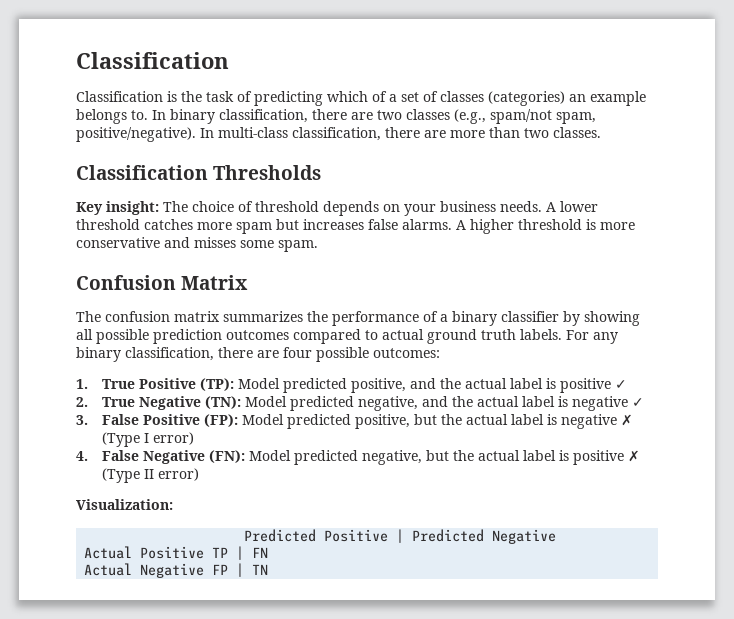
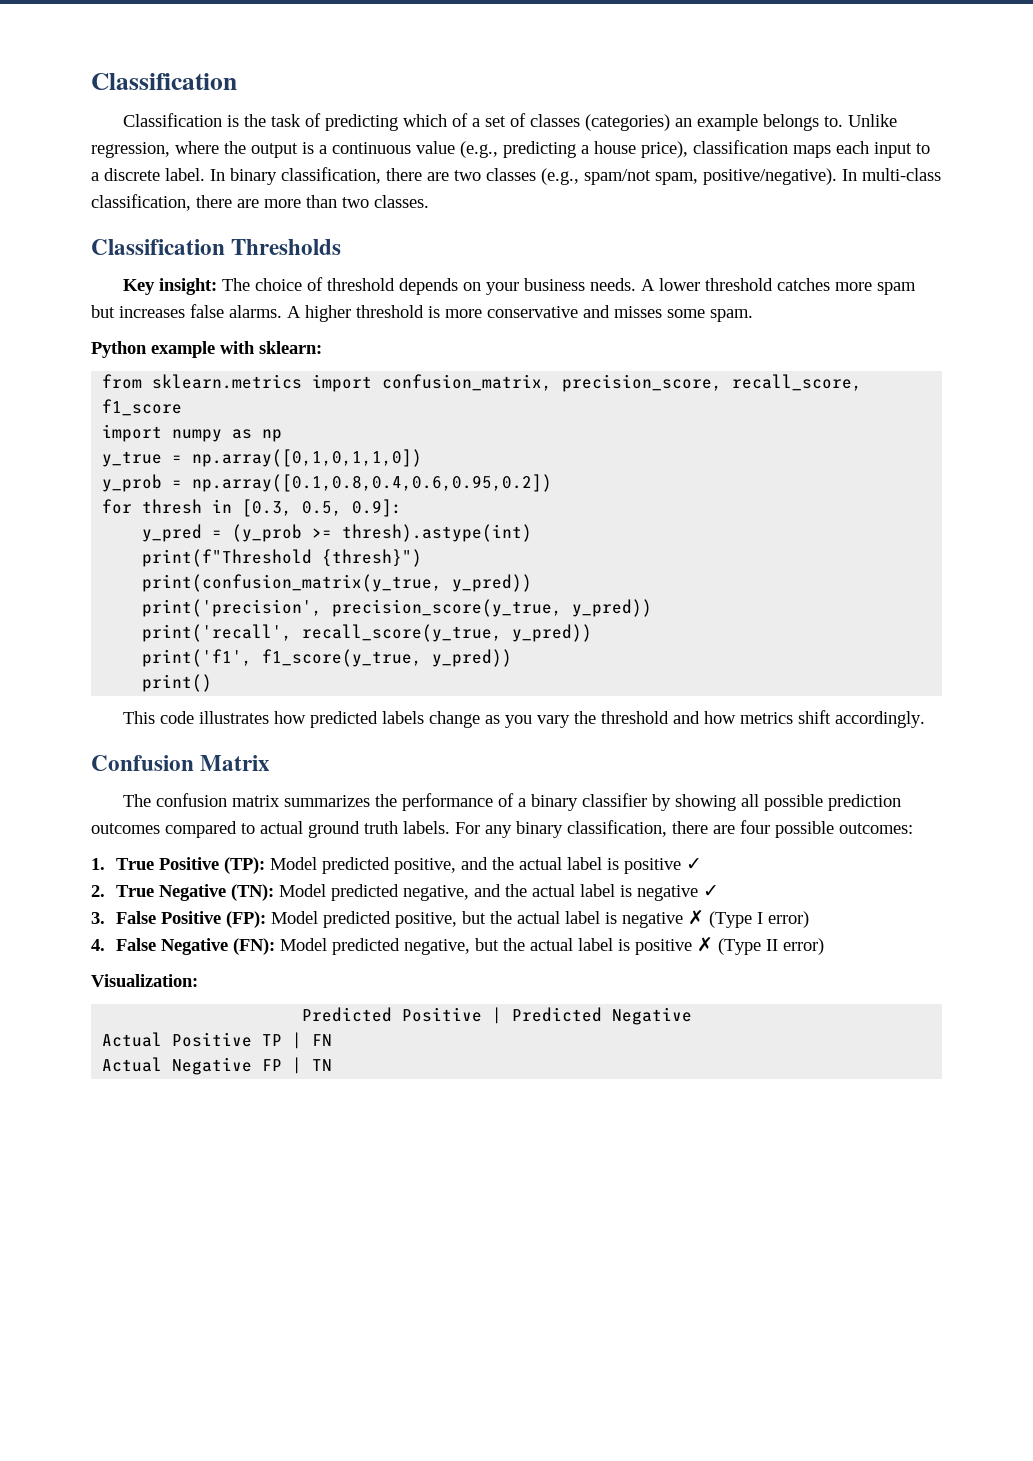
(148, 115) none -> [848,114,898,127] [91,140,930,158] [91,168,205,181] Unlike regression, where the output is a continuous value (e.g., predicting a house price), classification maps each input to a discrete label.
(318, 246) none -> [91,341,322,358] [102,374,863,392] [102,399,183,416] [102,424,283,442] [102,449,423,467] [102,474,553,492] [102,499,403,517] [142,524,533,542] [142,549,423,567] [142,574,533,592] [142,599,653,617] [142,624,593,642] [142,649,513,667] [142,674,213,692] [123,710,926,728] // Python example with sklearn: // from sklearn.metrics import confusion_matrix, precision_score, recall_score, f1_score // import numpy as np // y_true = np.array([0,1,0,1,1,0]) // y_prob = np.array([0.1,0.8,0.4,0.6,0.95,0.2]) // for thresh in [0.3, 0.5, 0.9]: // y_pred = (y_prob >= thresh).astype(int) // print(f"Threshold {thresh}") // print(confusion_matrix(y_true, y_pred)) // print('precision', precision_score(y_true, y_pred)) // print('recall', recall_score(y_true, y_pred)) // print('f1', f1_score(y_true, y_pred)) // print() // This code illustrates how predicted labels change as you vary the threshold and how metrics shift accordingly.

